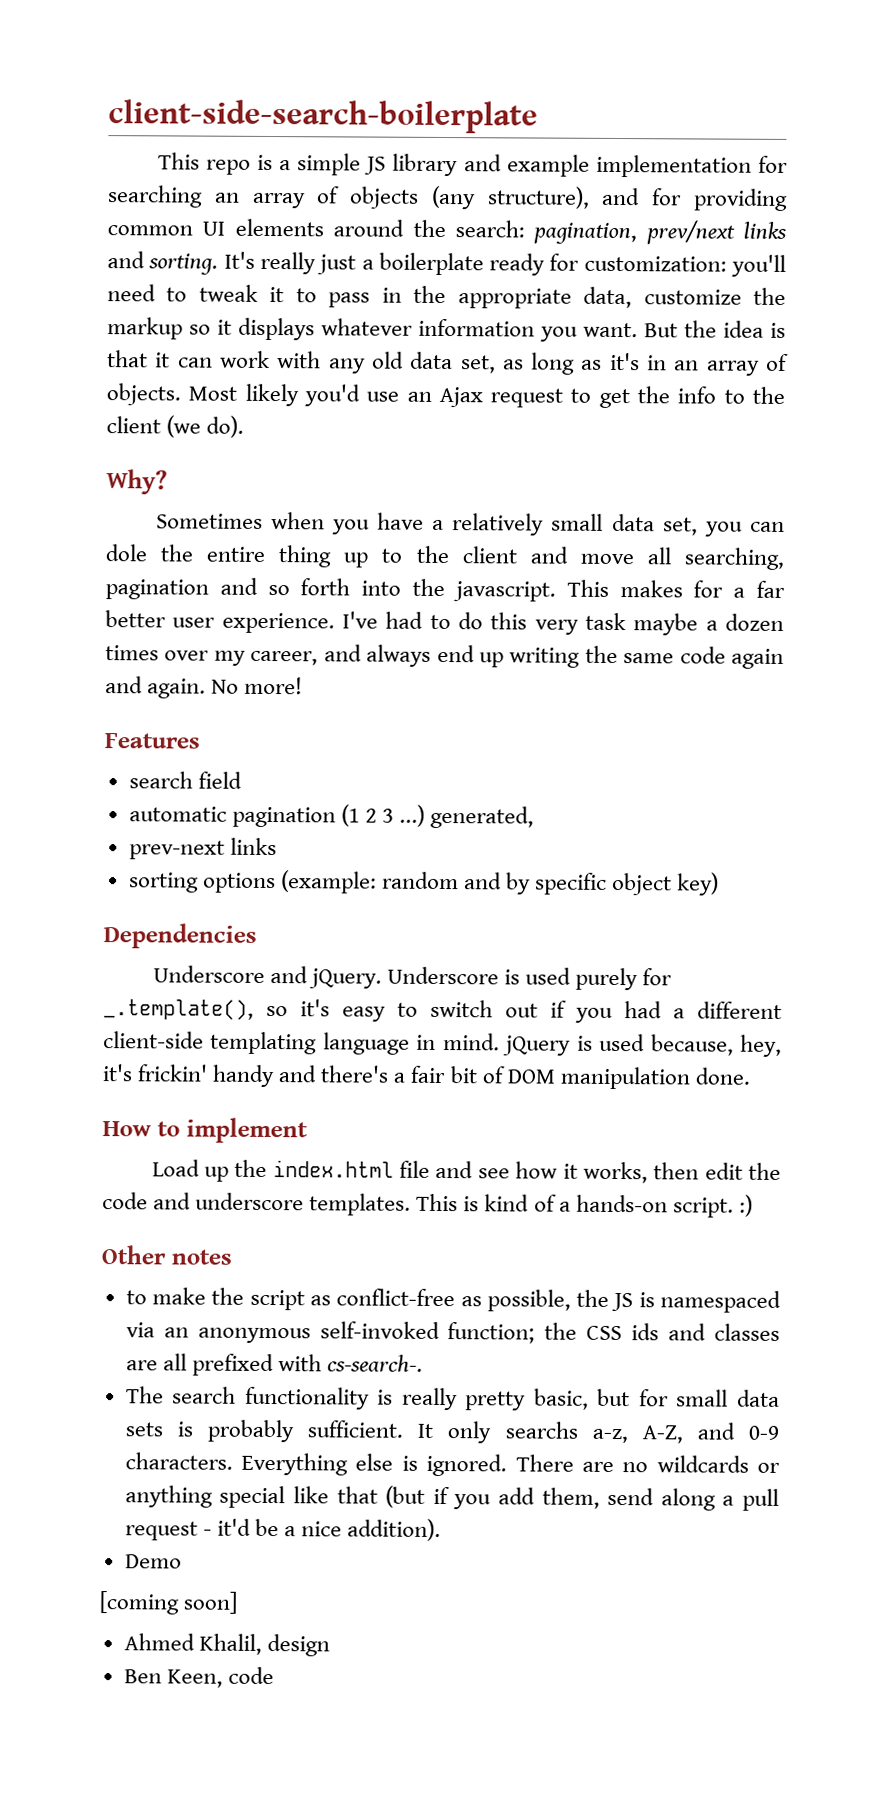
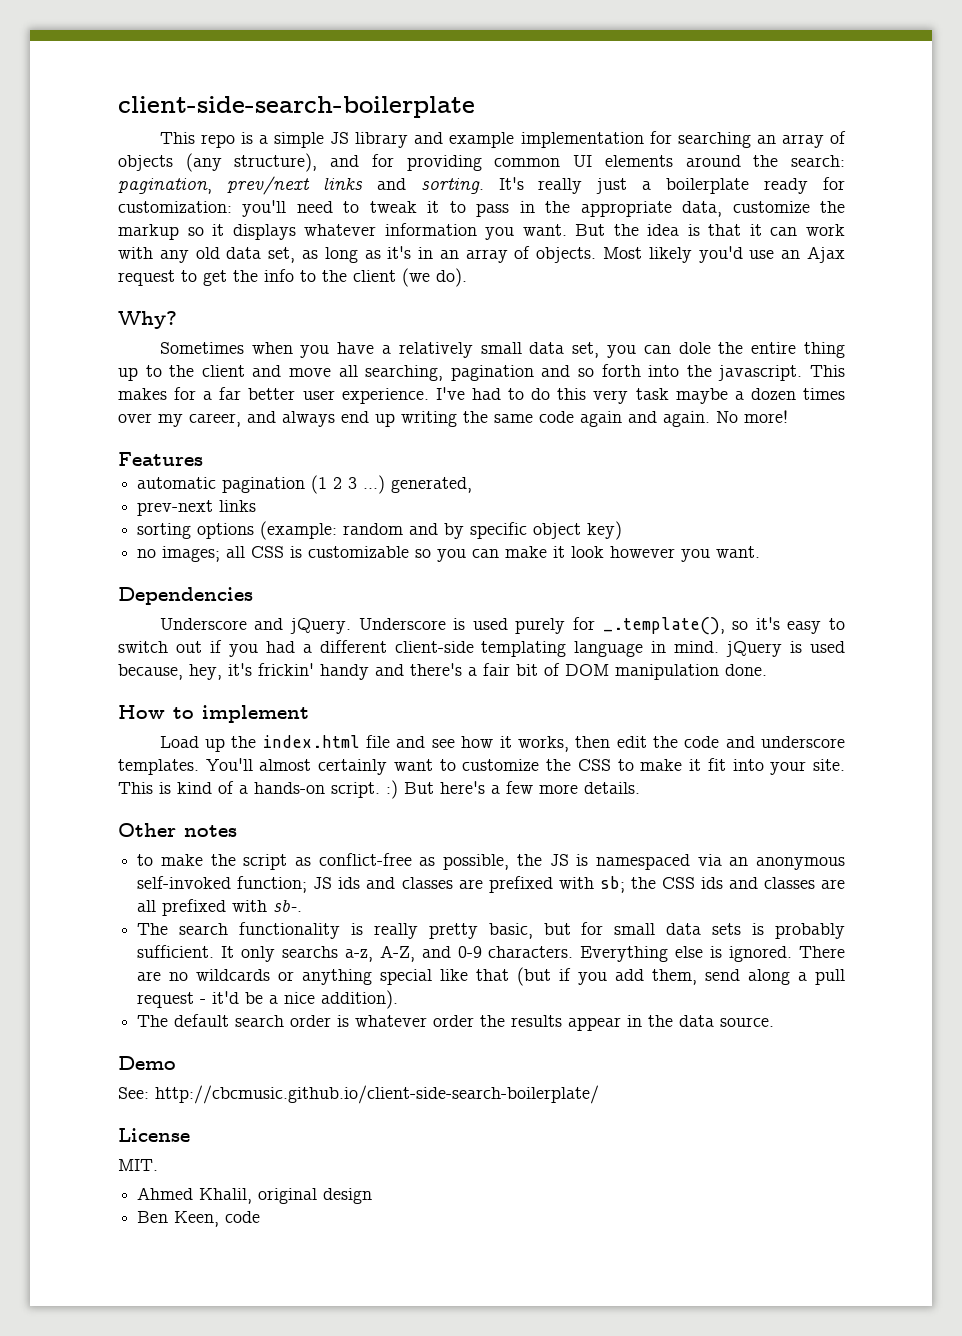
[128,771,242,789] // search field -> (203, 459) none
(720, 884) none -> [137,546,761,562] // no images; all CSS is customizable so you can make it look however you want.
(412, 1204) none -> [205,758,846,775] You'll almost certainly want to customize the CSS to make it fit into your site.
(753, 1205) none -> [404,781,640,794] But here's a few more details.
(536, 1333) none -> [313,876,625,893] JS ids and classes are prefixed with sb;
[327,1354,424,1372] cs-search-. -> [273,899,303,912] sb-.
[124,1554,182,1569] [99,1591,238,1615] Demo // [coming soon] -> [137,1014,775,1031] [118,1056,176,1070] [118,1085,599,1104] [118,1128,190,1142] [118,1159,158,1171] The default search order is whatever order the results appear in the data source. // Demo // See: http://cbcmusic.github.io/client-side-search-boilerplate/ // License // MIT.
(262, 1644) none -> [258,1188,318,1204] original

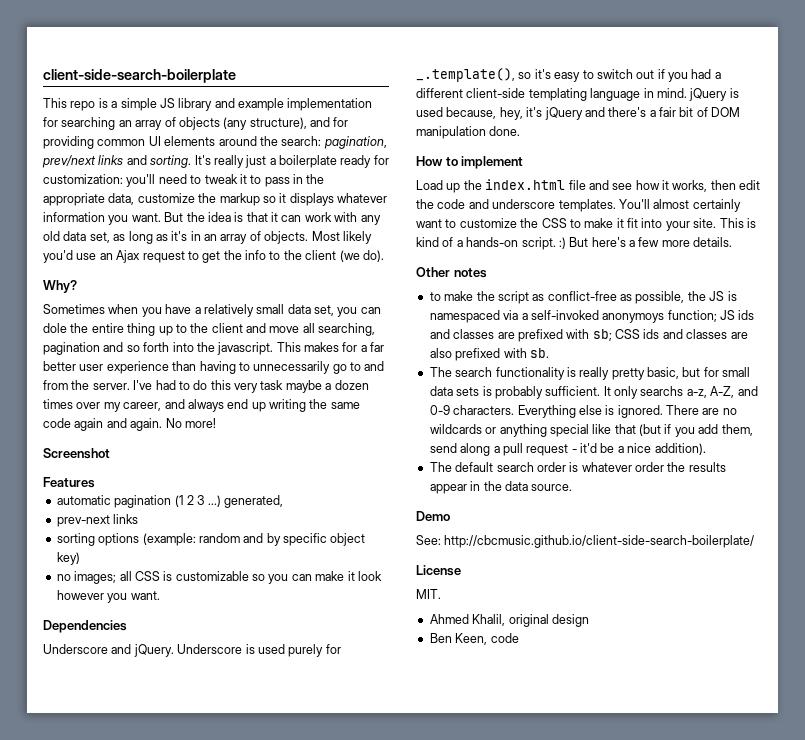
[341,388,429,404] experience. -> [106,361,385,374] [43,380,130,390] experience than having to unnecessarily go to and from the server.
(788, 416) none -> [43,448,110,459] // Screenshot
[258,663,369,680] frickin' handy -> [544,107,583,120] jQuery
[729,857,845,870] [137,876,232,889] an anonymous self-invoked -> [521,310,665,323] a self-invoked anonymoys
[630,877,656,889] the -> (612, 335) none
[137,899,303,916] all prefixed with sb-. -> [429,348,549,361] also prefixed with sb.

